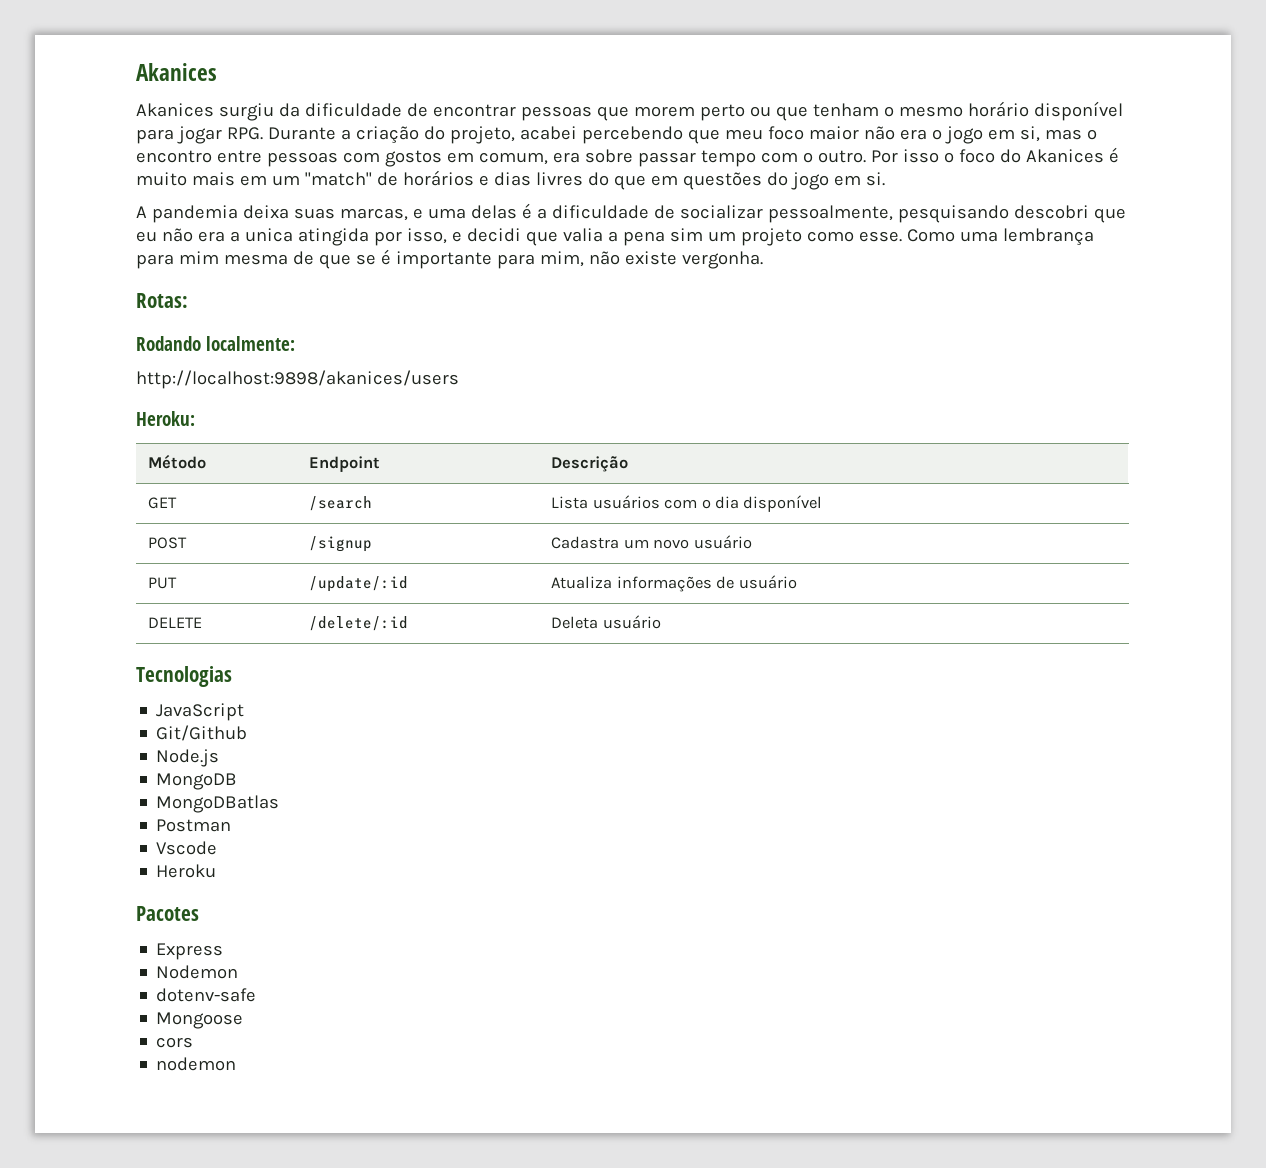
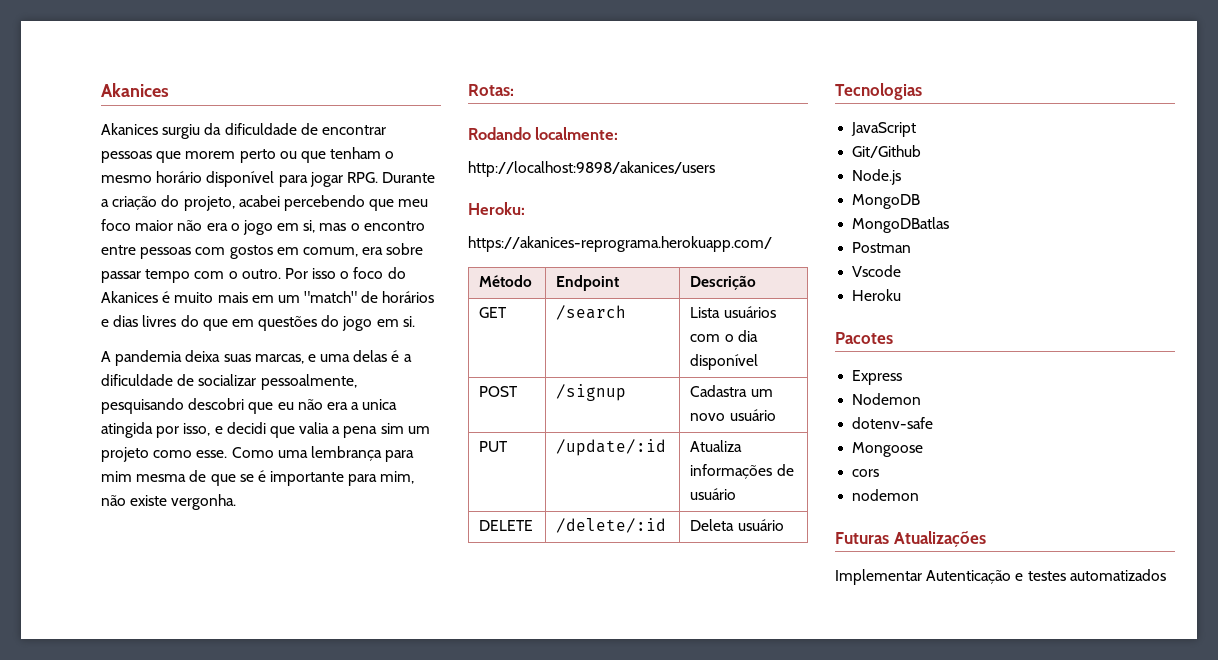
(195, 418) none -> [468,236,772,252] // https://akanices-reprograma.herokuapp.com/
(237, 1064) none -> [835,531,986,547] [835,569,1166,585] // Futuras Atualizações // Implementar Autenticação e testes automatizados

